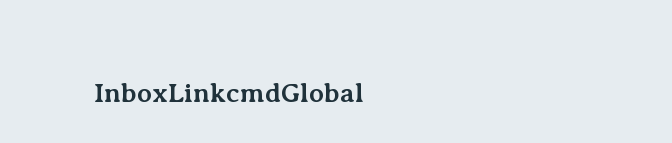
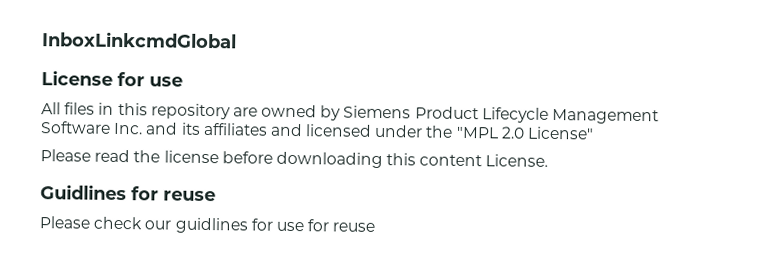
(364, 92) none -> [41,70,183,87] [41,102,660,125] [40,121,595,140] [40,149,549,169] [40,184,216,202] [39,216,376,234] // License for use // All files in this repository are owned by Siemens Product Lifecycle Management Software Inc. and its affiliates and licensed under the "MPL 2.0 License" // Please read the license before downloading this content License. // Guidlines for reuse // Please check our guidlines for use for reuse

